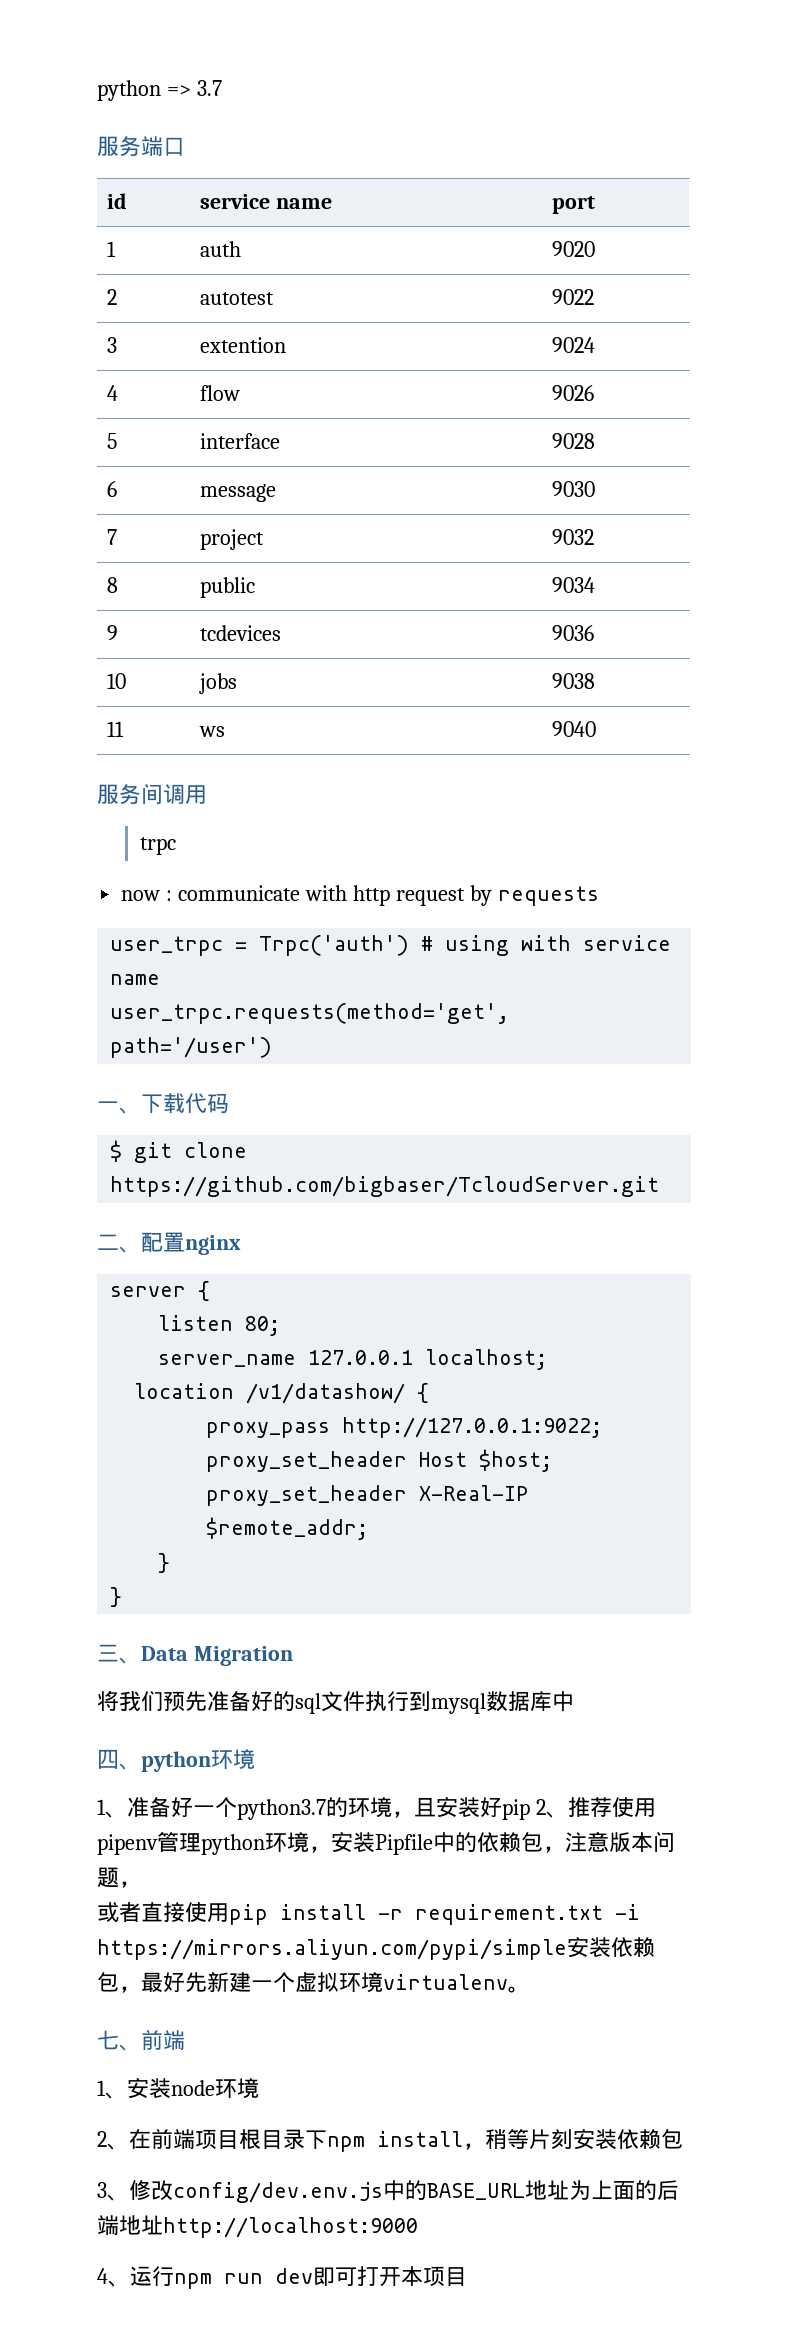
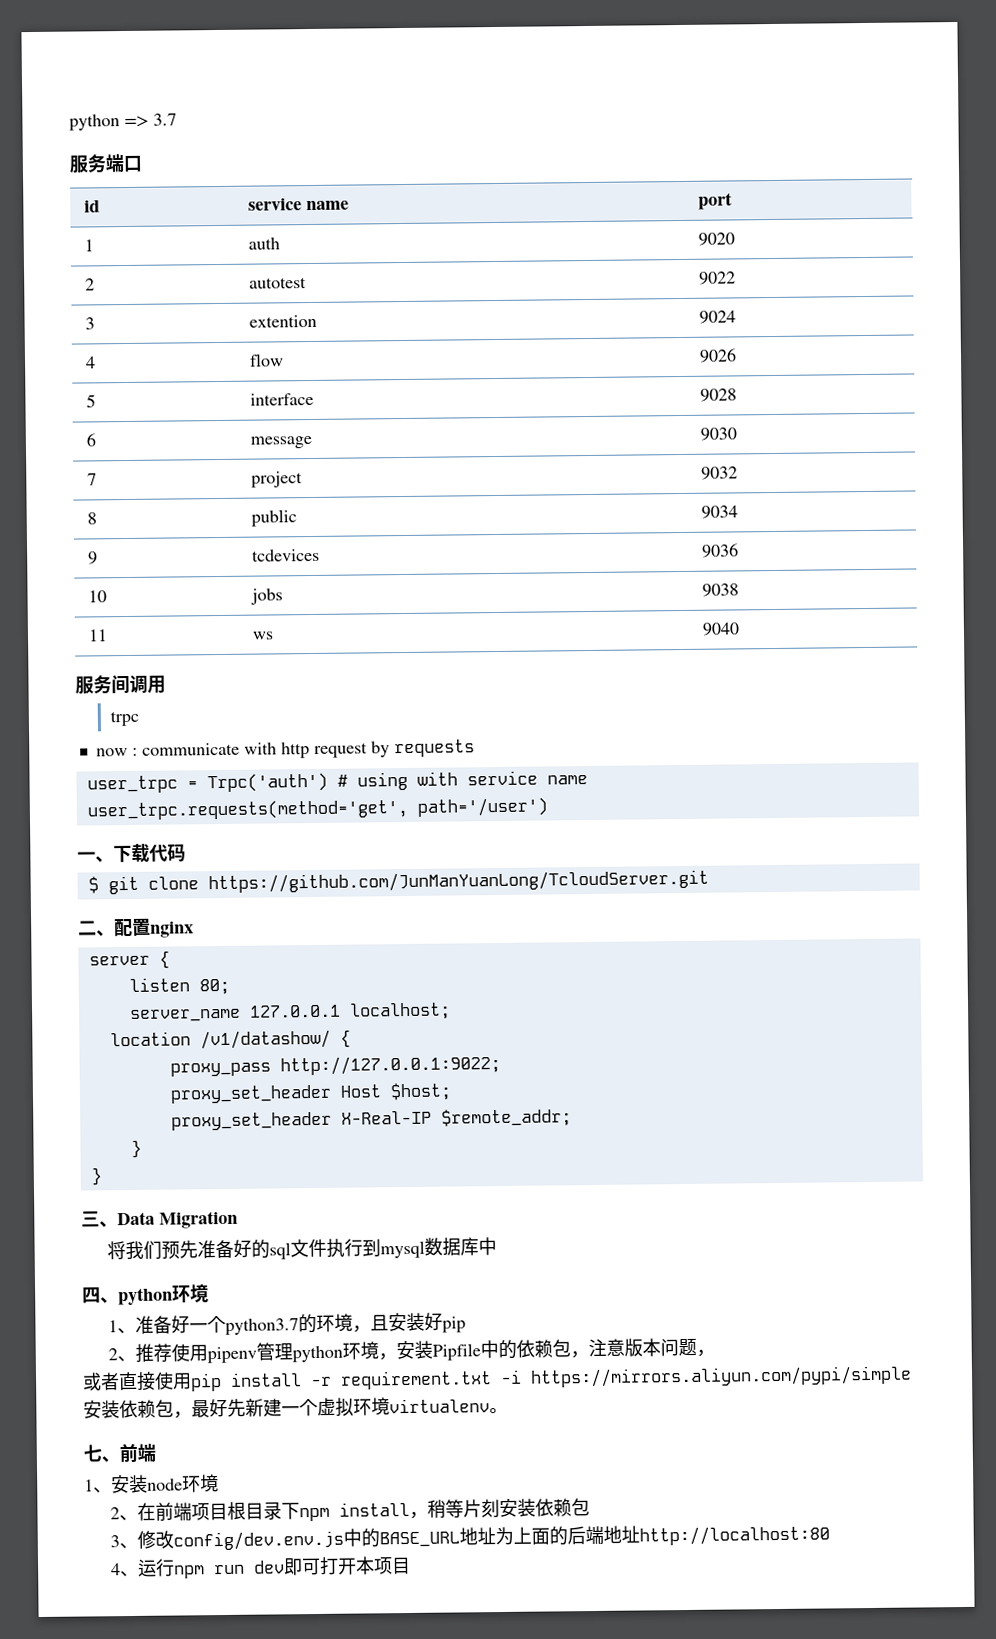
[110,1176,660,1197] https://github.com/bigbaser/TcloudServer.git -> [207,869,709,894] https://github.com/JunManYuanLong/TcloudServer.git
(530, 1809) none -> (466, 1324) //
[163,2217,418,2238] http://localhost:9000 -> [638,1525,830,1546] http://localhost:80

